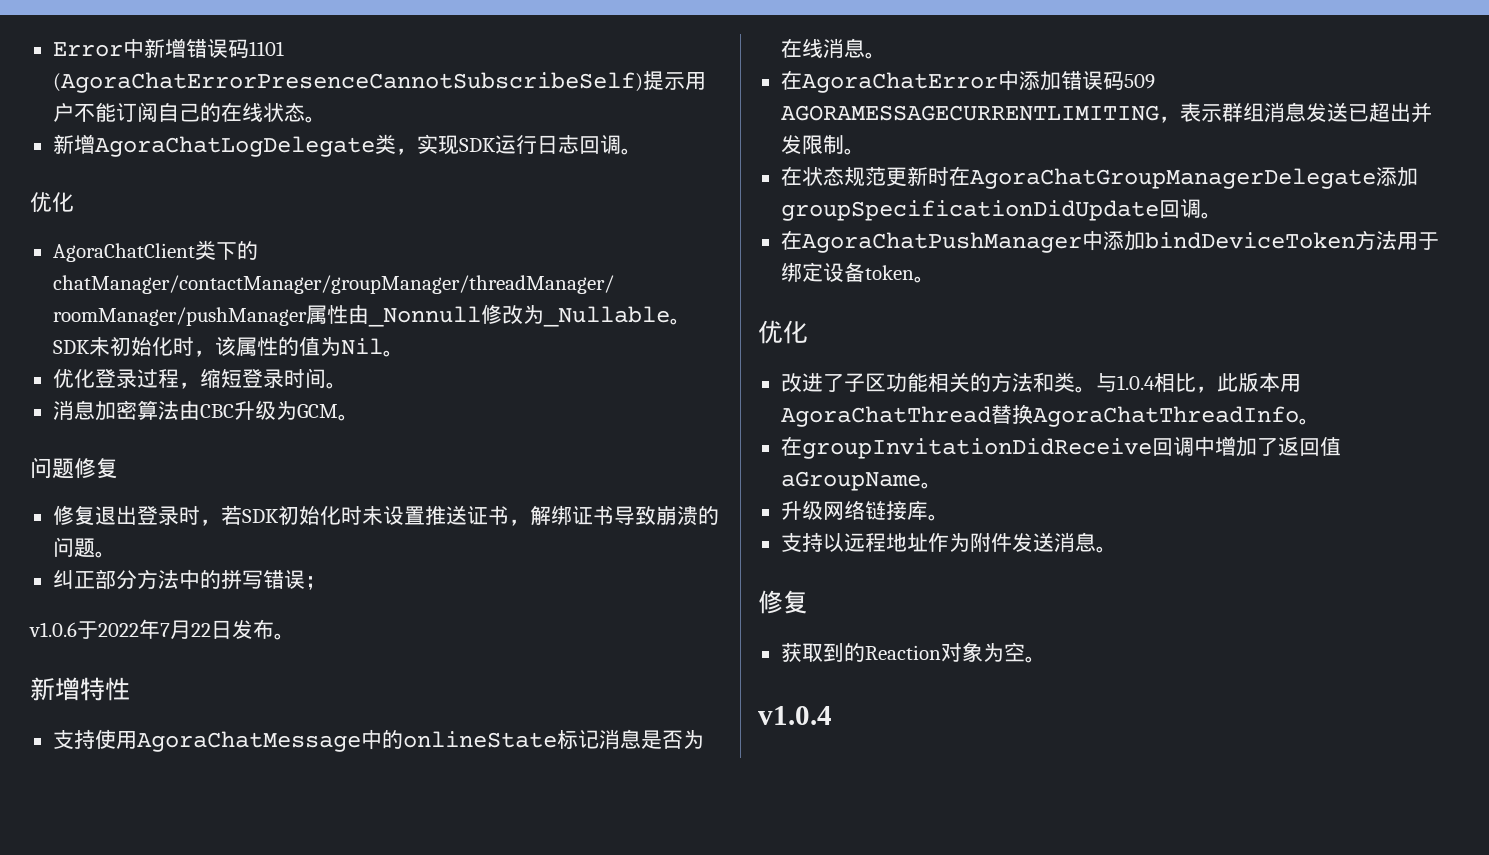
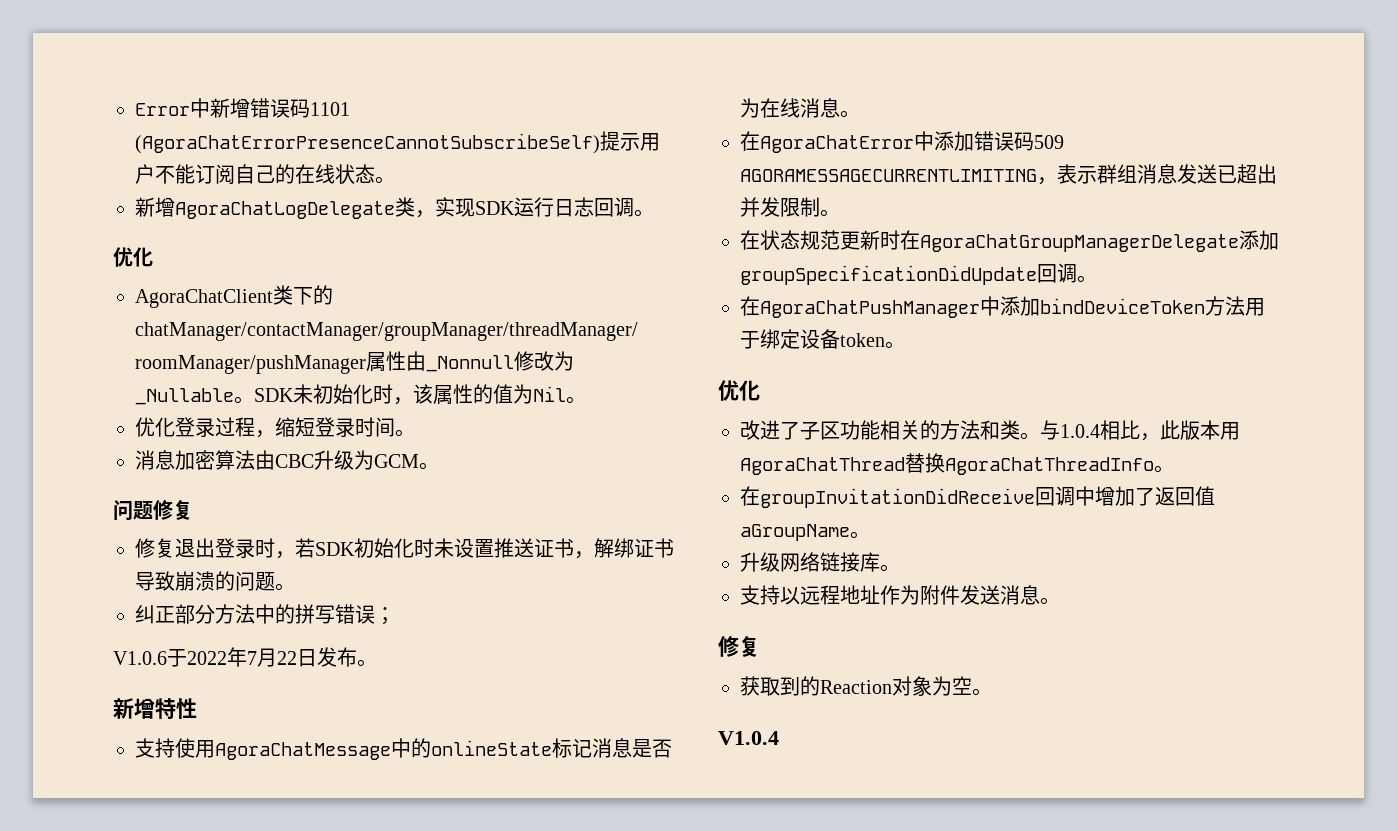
[29,622,77,637] v1.0.6 -> [113,651,167,665] V1.0.6
[758,706,832,725] v1.0.4 -> [718,731,779,745] V1.0.4

